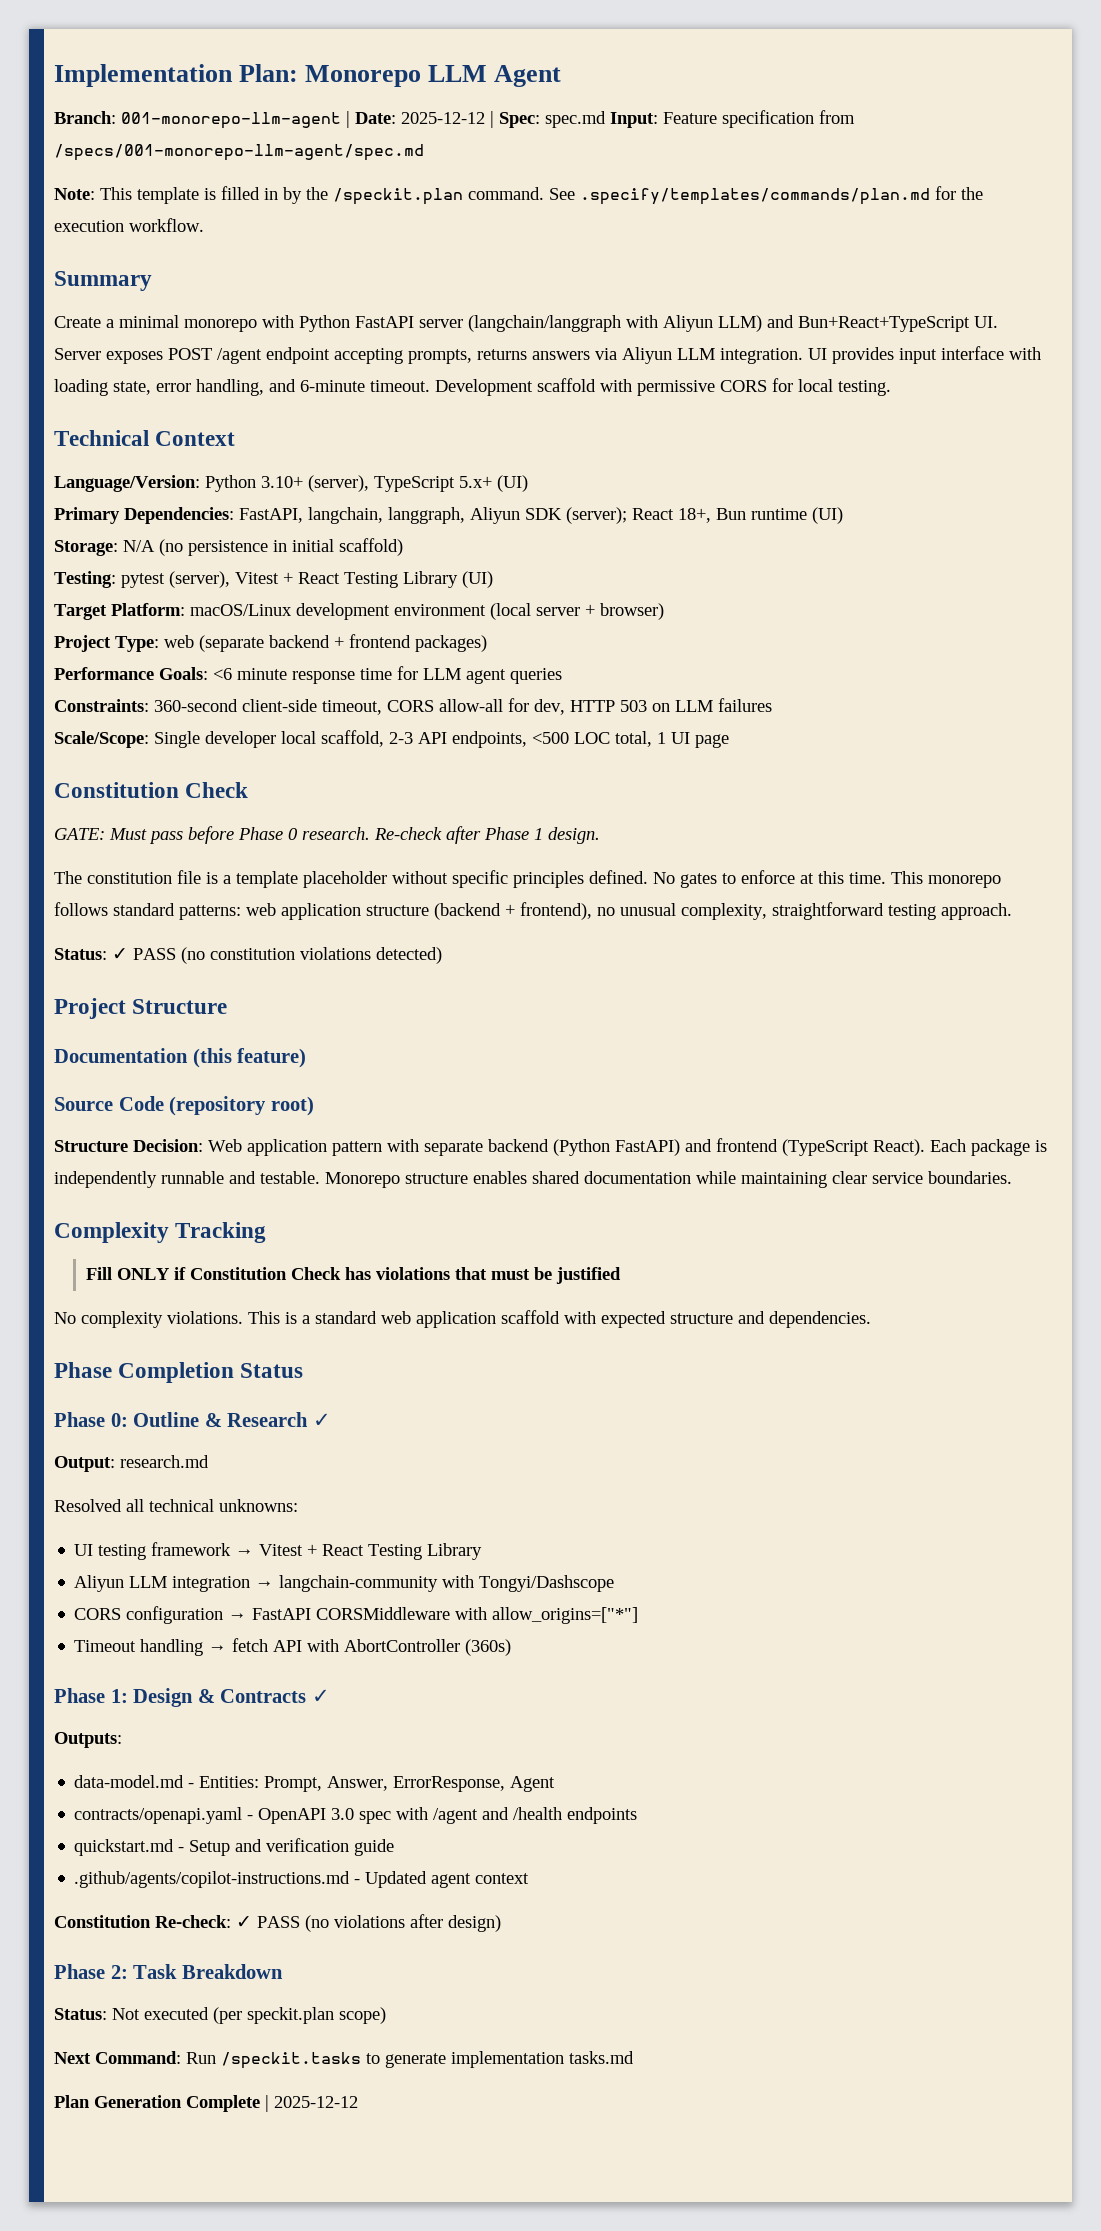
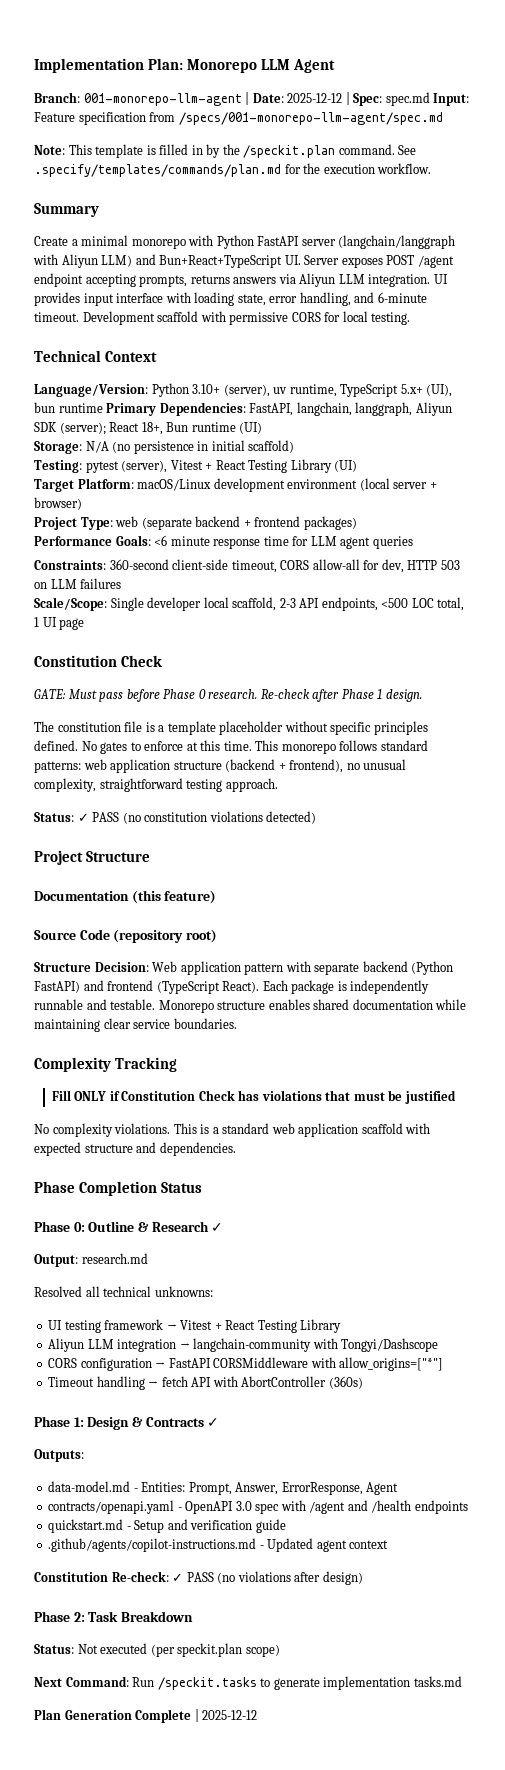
[374,475,528,492] TypeScript 5.x+ (UI) // -> [273,384,453,397] [34,402,103,413] uv runtime, TypeScript 5.x+ (UI), bun runtime

